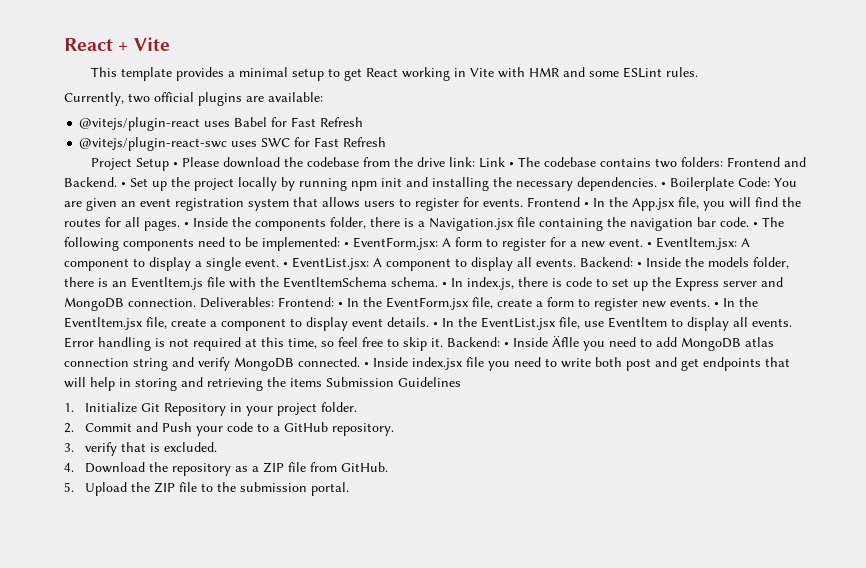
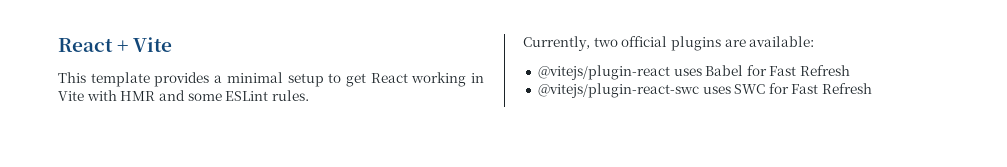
[90,157,806,171] [64,177,797,191] [64,197,801,211] [64,217,784,231] [64,237,750,251] [64,257,789,271] [64,277,783,291] [64,297,758,311] [64,317,792,331] [64,336,774,351] [64,357,790,371] [64,377,461,391] [64,402,357,416] [64,422,394,436] [64,442,217,456] [64,462,388,476] [64,482,349,496] // Project Setup • Please download the codebase from the drive link: Link • The codebase contains two folders: Frontend and Backend. • Set up the project locally by running npm init and installing the necessary dependencies. • Boilerplate Code: You are given an event registration system that allows users to register for events. Frontend • In the App.jsx file, you will find the routes for all pages. • Inside the components folder, there is a Navigation.jsx file containing the navigation bar code. • The following components need to be implemented: • EventForm.jsx: A form to register for a new event. • Eventltem.jsx: A component to display a single event. • EventList.jsx: A component to display all events. Backend: • Inside the models folder, there is an Eventltem.js file with the EventltemSchema schema. • In index.js, there is code to set up the Express server and MongoDB connection. Deliverables: Frontend: • In the EventForm.jsx file, create a form to register new events. • In the Eventltem.jsx file, create a component to display event details. • In the EventList.jsx file, use Eventltem to display all events. Error handling is not required at this time, so feel free to skip it. Backend: • Inside Äflle you need to add MongoDB atlas connection string and verify MongoDB connected. • Inside index.jsx file you need to write both post and get endpoints that will help in storing and retrieving the items Submission Guidelines // 1. Initialize Git Repository in your project folder. // 2. Commit and Push your code to a GitHub repository. // 3. verify that is excluded. // 4. Download the repository as a ZIP file from GitHub. // 5. Upload the ZIP file to the submission portal. -> (873, 88) none

